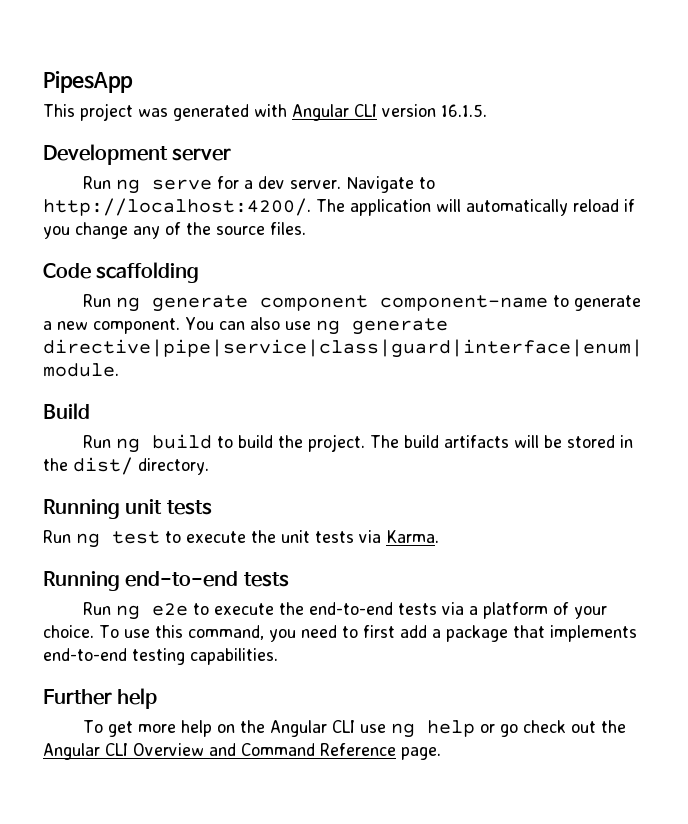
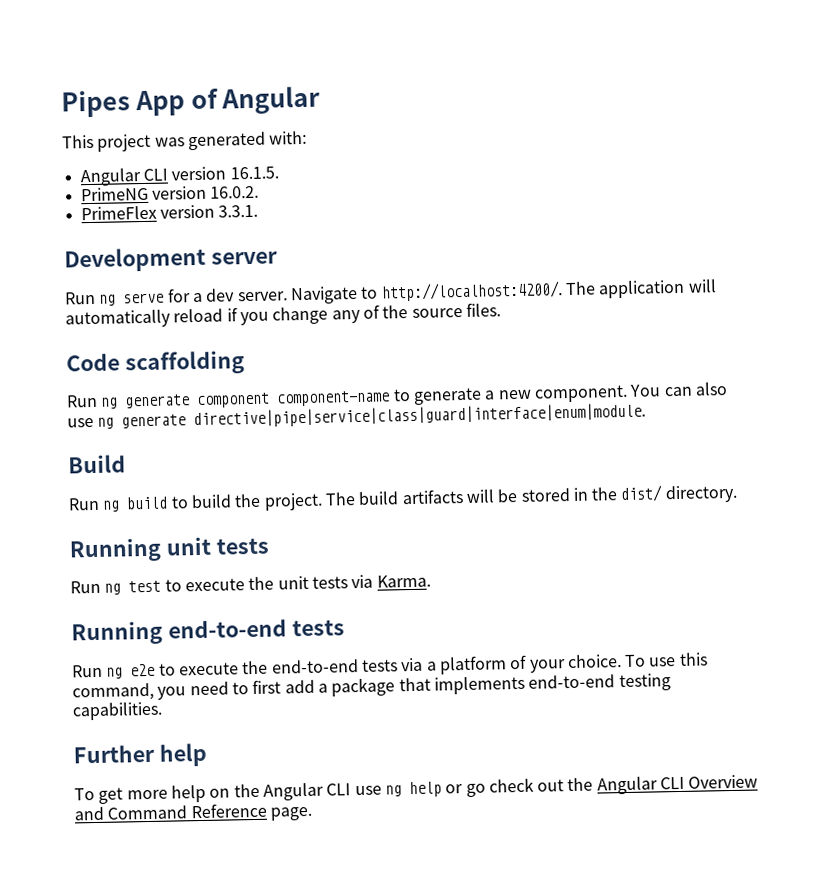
[43,71,133,93] PipesApp -> [61,85,321,118] Pipes App of Angular
[254,104,287,117] with -> [269,130,308,145] with: //
(487, 110) none -> [80,185,260,202] [80,204,259,221] // PrimeNG version 16.0.2. // PrimeFlex version 3.3.1.

